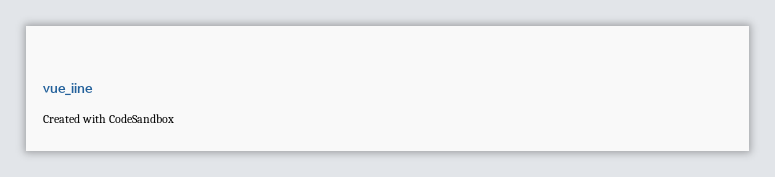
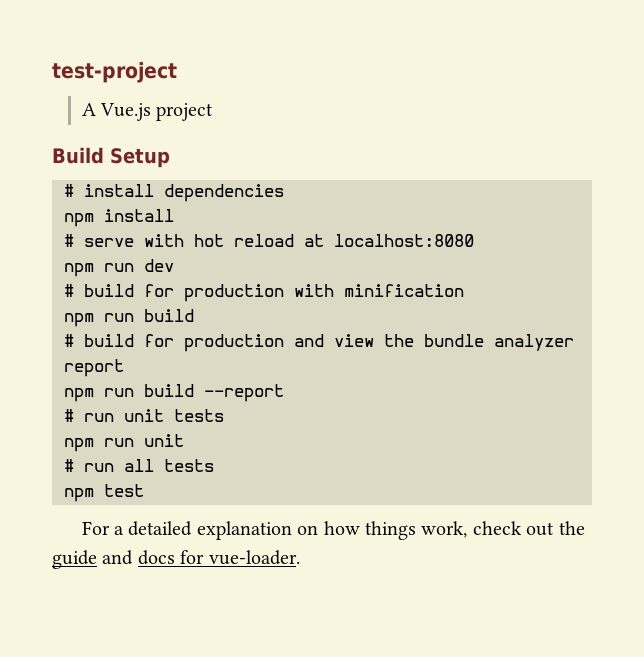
[42,83,93,96] [43,114,175,123] vue_iine // Created with CodeSandbox -> [52,62,177,83] [81,103,214,121] [52,147,170,168] [64,184,284,202] [64,209,174,227] [64,234,474,247] [64,259,174,277] [64,284,464,302] [64,309,194,327] [64,334,574,352] [64,359,124,377] [64,384,284,402] [64,409,224,422] [64,434,184,452] [64,459,214,472] [64,484,144,502] [81,521,585,540] [52,550,300,569] test-project // A Vue.js project // Build Setup // # install dependencies // npm install // # serve with hot reload at localhost:8080 // npm run dev // # build for production with minification // npm run build // # build for production and view the bundle analyzer report // npm run build --report // # run unit tests // npm run unit // # run all tests // npm test // For a detailed explanation on how things work, check out the guide and docs for vue-loader.

